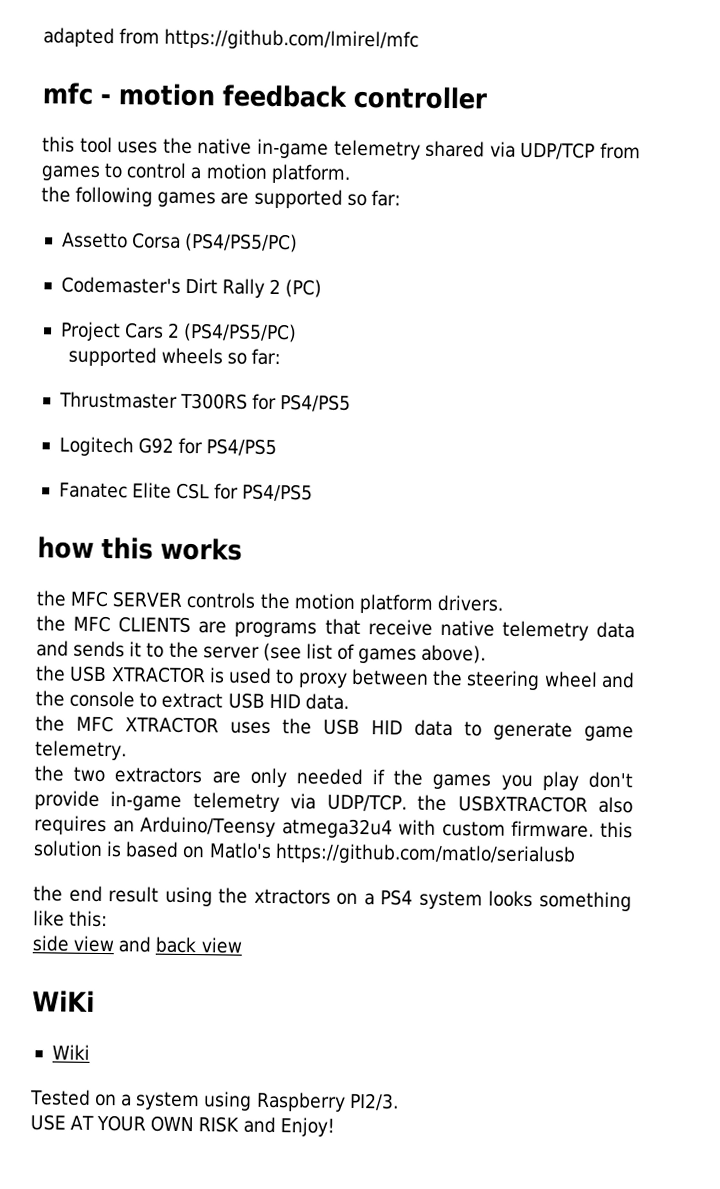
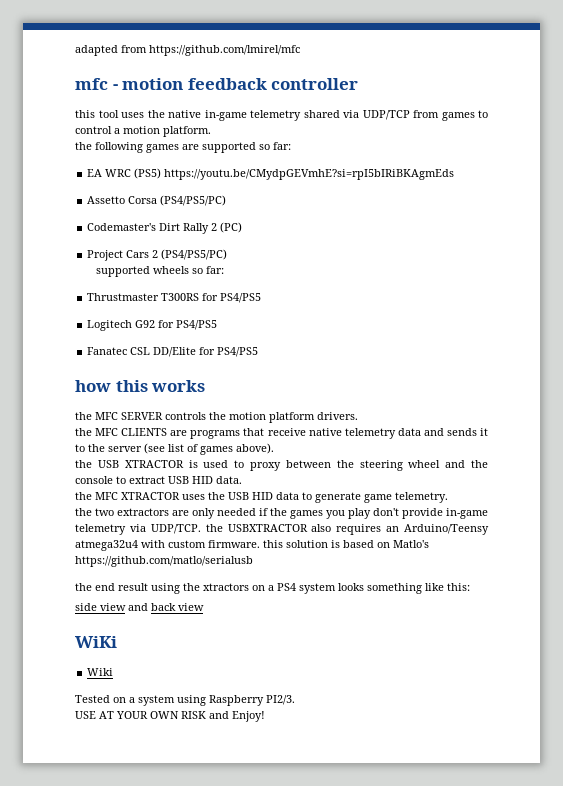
(401, 198) none -> [87,168,455,180] // EA WRC (PS5) https://youtu.be/CMydpGEVmhE?si=rpI5bIRiBKAgmEds
[132,482,211,500] Elite CSL -> [130,347,197,357] CSL DD/Elite

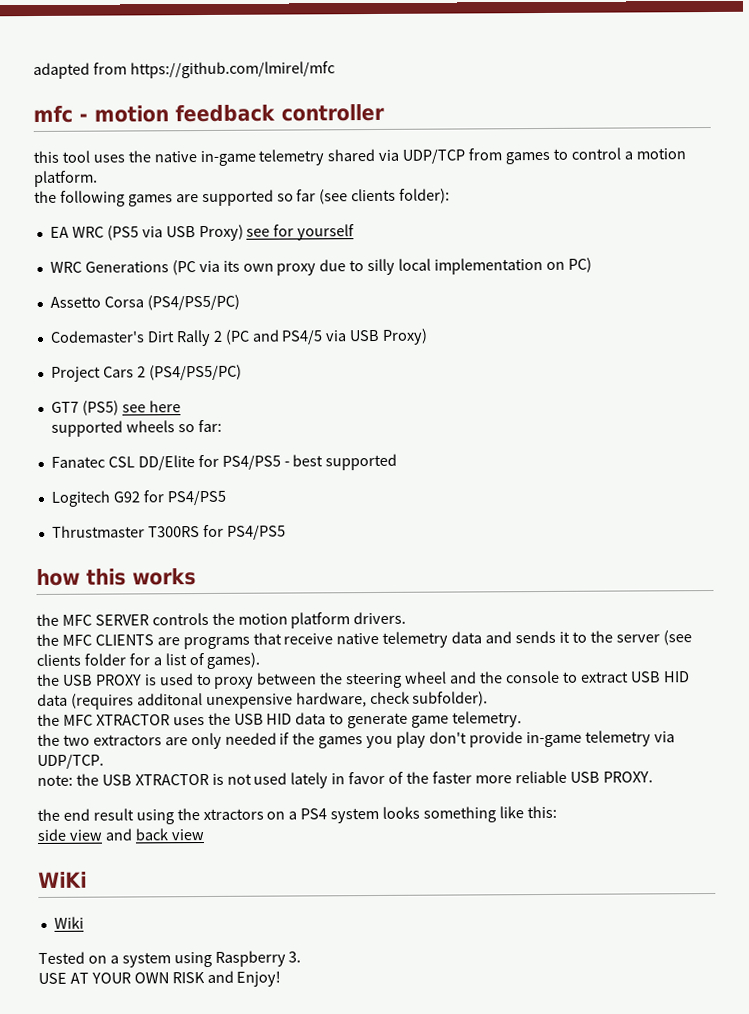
[273,142,291,150] [87,168,455,180] far: // EA WRC (PS5) https://youtu.be/CMydpGEVmhE?si=rpI5bIRiBKAgmEds -> [296,188,451,205] [49,224,356,242] [49,257,592,276] far (see clients folder): // EA WRC (PS5 via USB Proxy) see for yourself // WRC Generations (PC via its own proxy due to silly local implementation on PC)
[220,222,243,233] (PC) -> [224,328,429,345] (PC and PS4/5 via USB Proxy)
(228, 254) none -> [50,400,181,416] // GT7 (PS5) see here
[87,293,262,303] Thrustmaster T300RS for PS4/PS5 -> [50,453,398,471] Fanatec CSL DD/Elite for PS4/PS5 - best supported
[87,347,197,357] Fanatec CSL DD/Elite -> [51,525,200,538] Thrustmaster T300RS
[168,443,274,455] [75,460,184,468] list of games above). // the USB XTRACTOR -> [36,652,261,669] [36,673,142,687] clients folder for a list of games). // the USB PROXY
[216,476,242,484] data. -> [37,691,489,710] data (requires additonal unexpensive hardware, check subfolder).
[205,524,489,535] [75,540,429,551] [75,556,253,567] the USBXTRACTOR also requires an Arduino/Teensy atmega32u4 with custom firmware. this solution is based on Matlo's https://github.com/matlo/serialusb -> [37,770,653,789] // note: the USB XTRACTOR is not used lately in favor of the faster more reliable USB PROXY.
[266,695,295,705] PI2/3. -> [288,951,302,963] 3.

